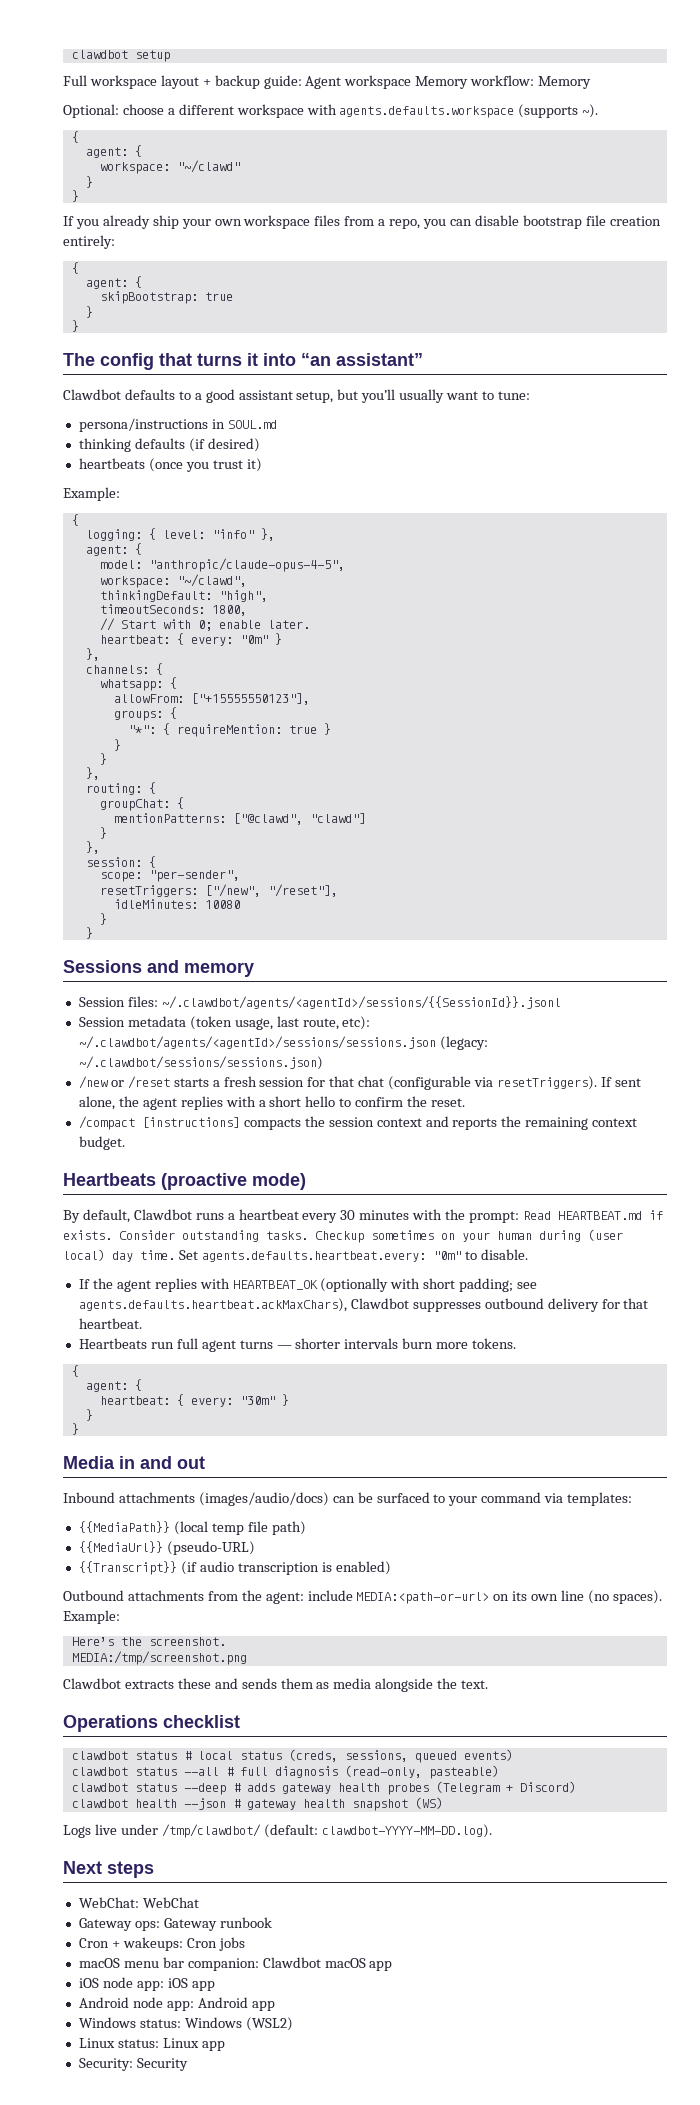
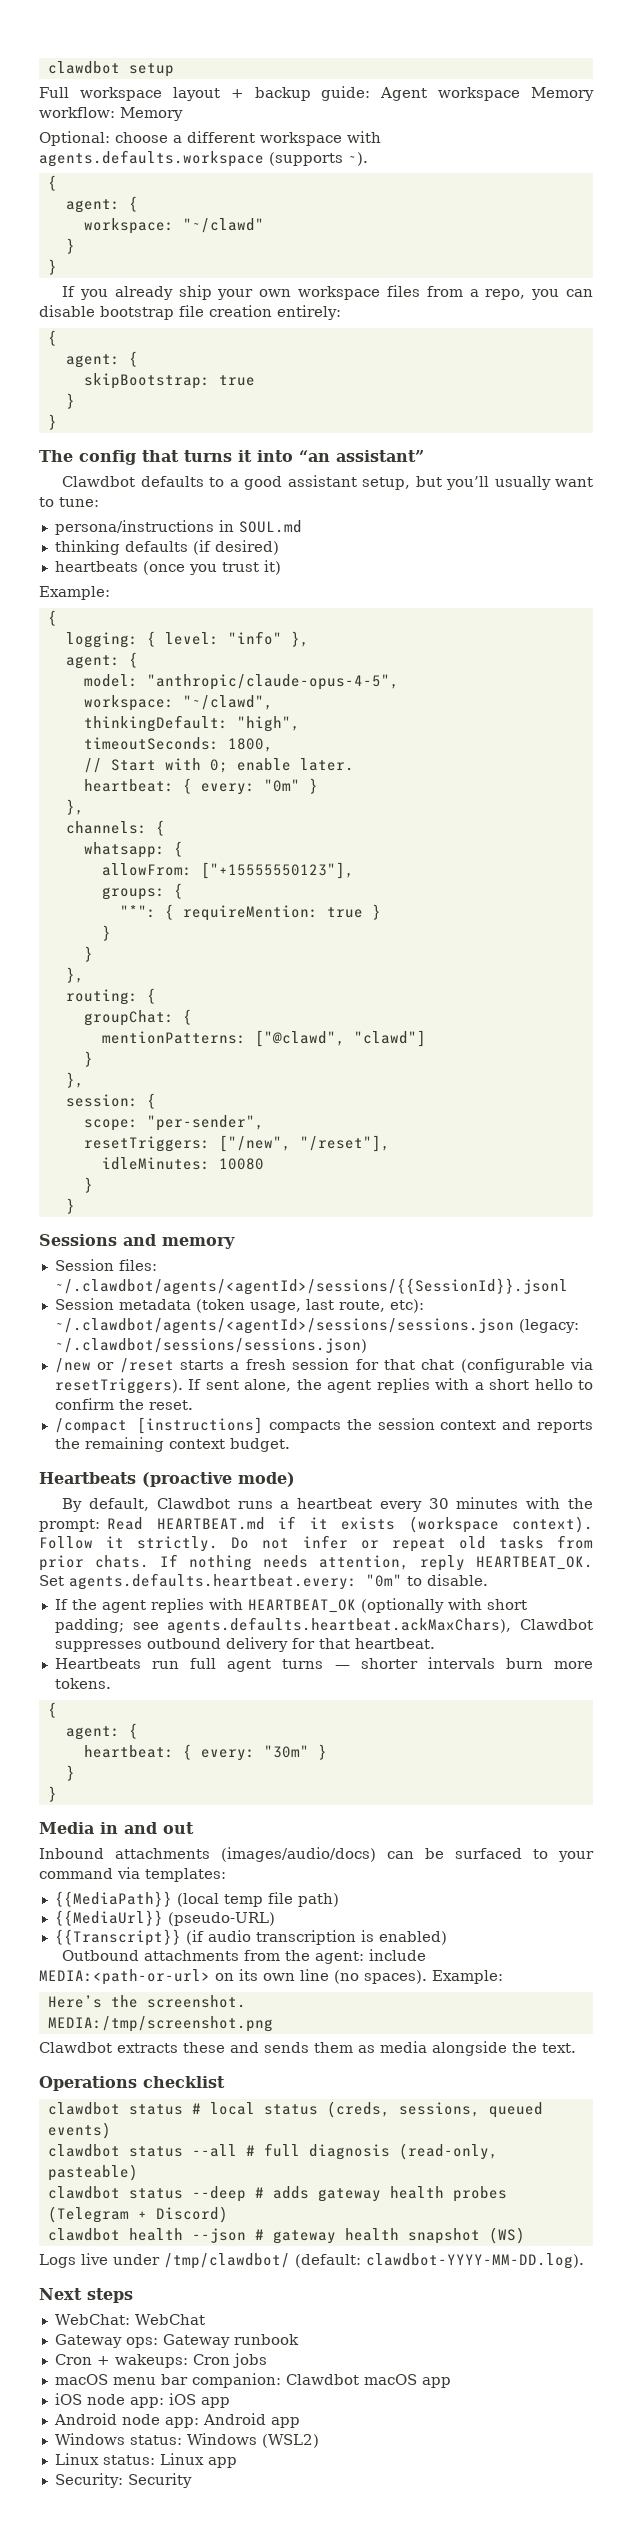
[63,1229,623,1243] [63,1249,175,1262] exists. Consider outstanding tasks. Checkup sometimes on your human during (user local) day time. -> [309,1516,593,1533] [39,1535,594,1552] [39,1554,593,1571] it exists (workspace context). Follow it strictly. Do not infer or repeat old tasks from prior chats. If nothing needs attention, reply HEARTBEAT_OK.

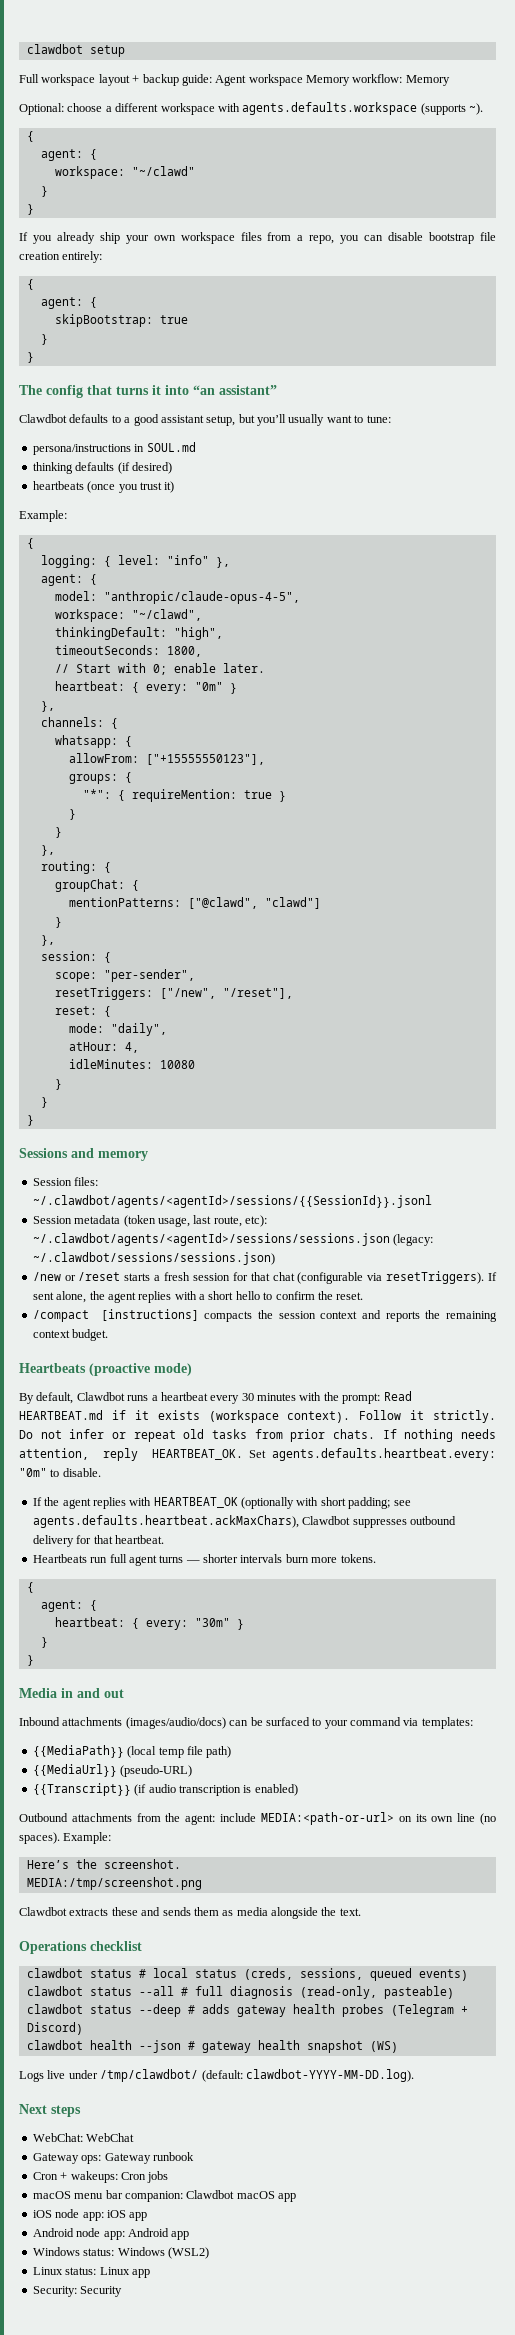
(390, 1143) none -> [54,1006,111,1017] [68,1023,167,1036] [68,1042,139,1053] // reset: { // mode: "daily", // atHour: 4,
(75, 1206) none -> [26,1115,34,1126] // }

